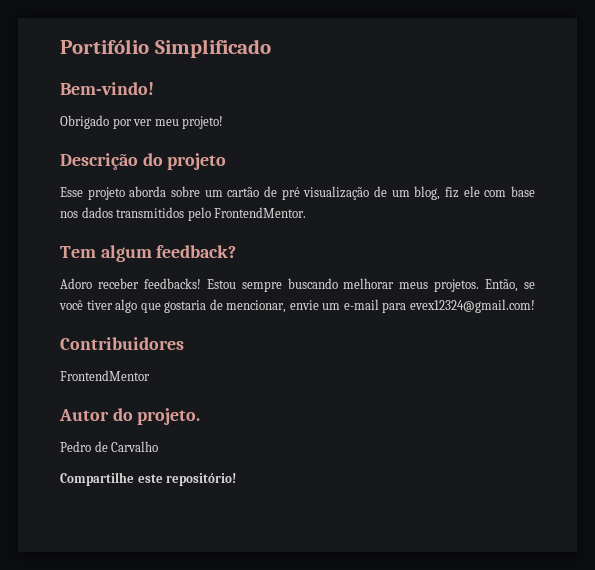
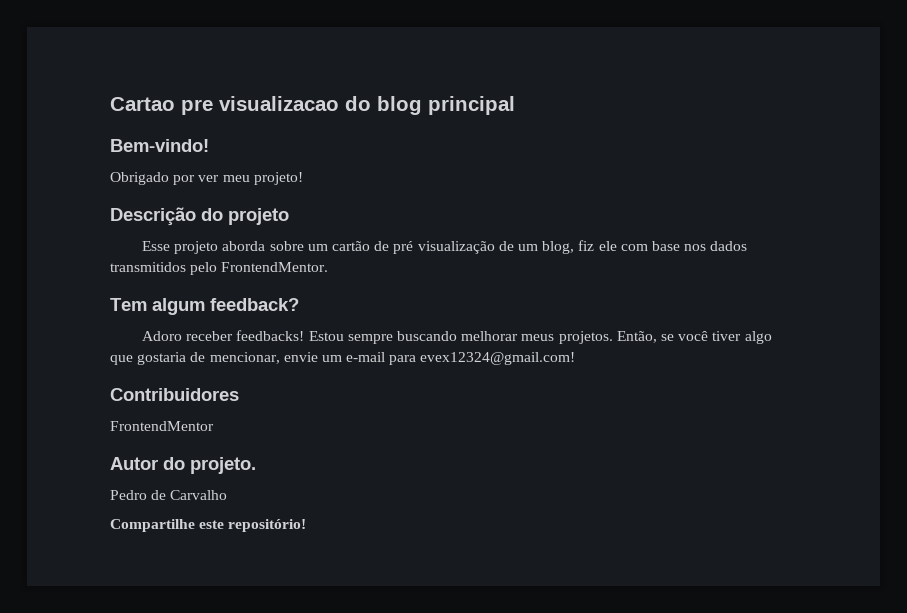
[60,39,271,58] Portifólio Simplificado -> [110,96,515,115] Cartao pre visualizacao do blog principal

